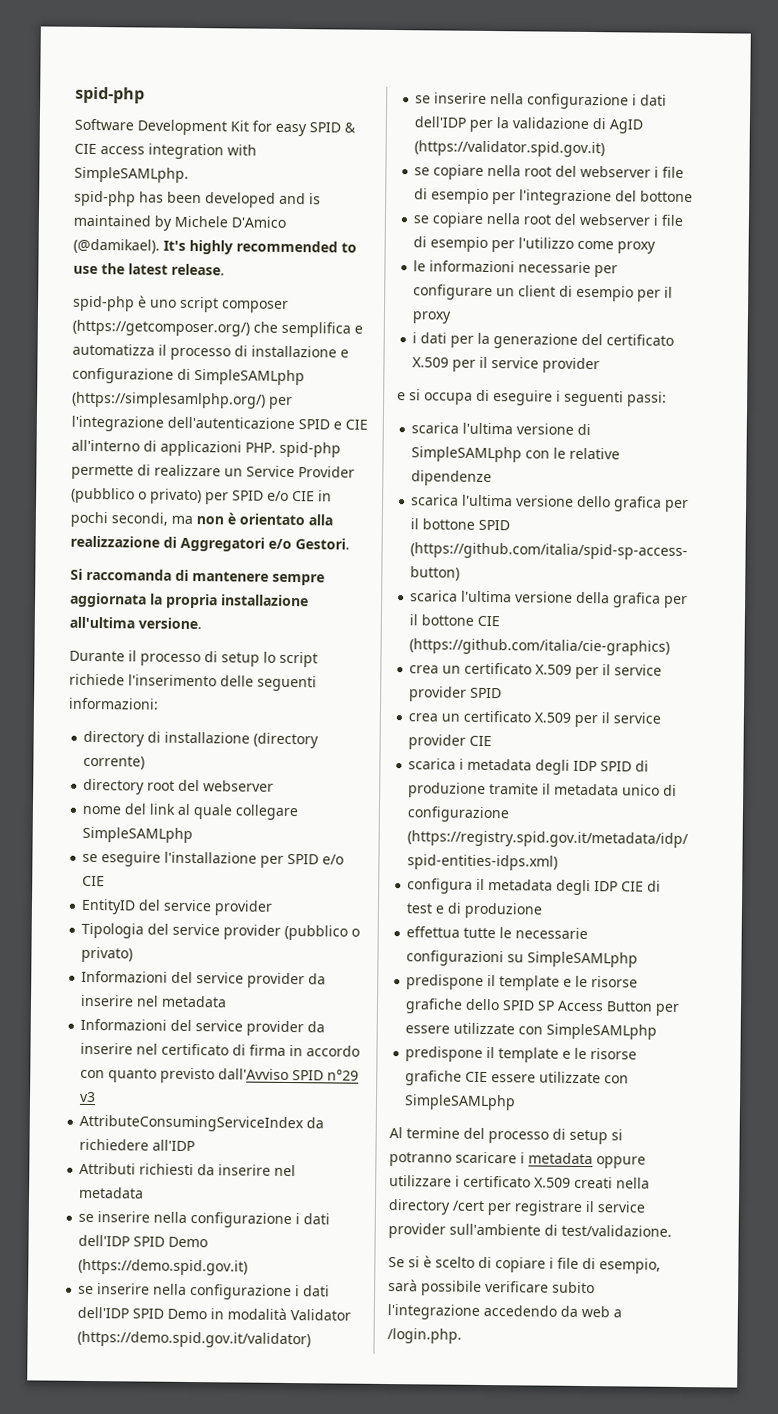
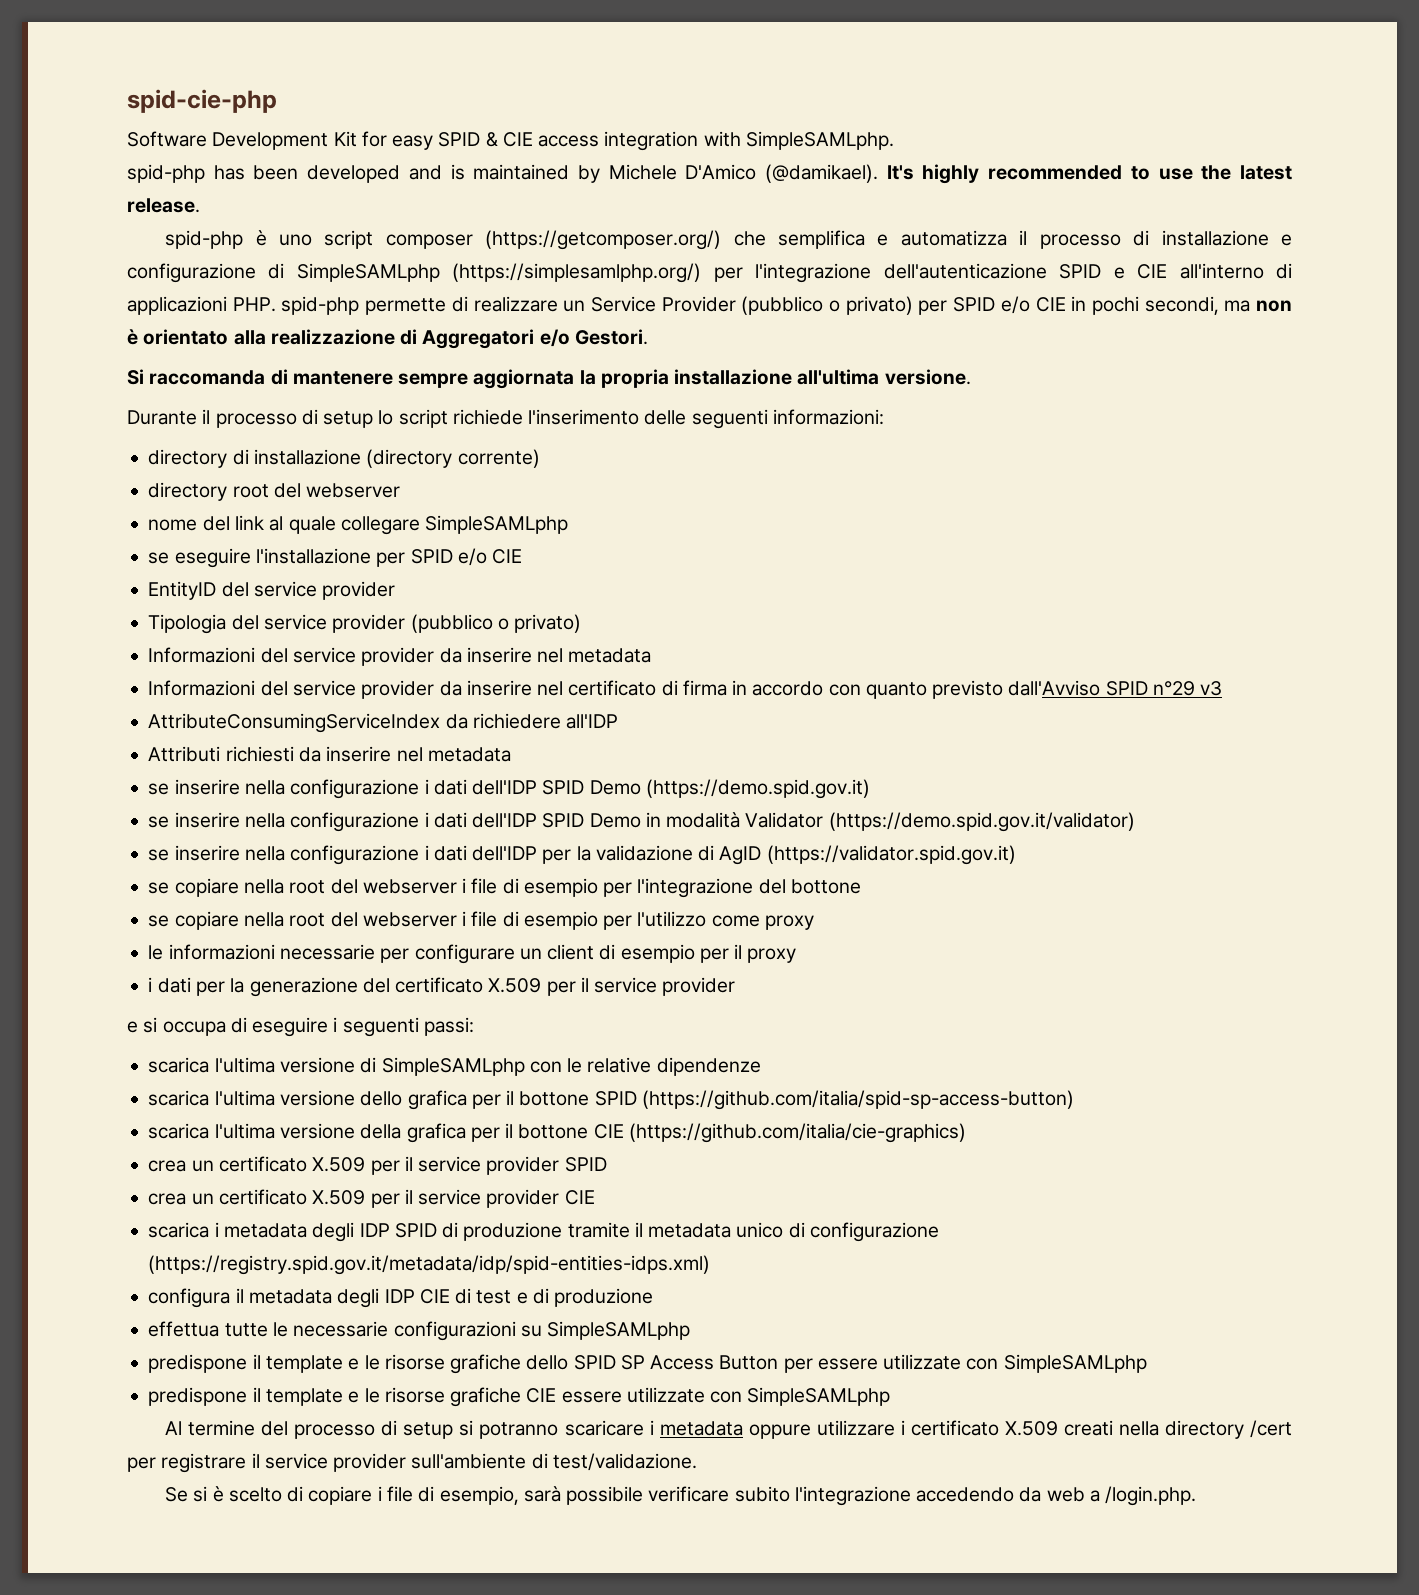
[75,86,145,104] spid-php -> [127,89,277,113] spid-cie-php

